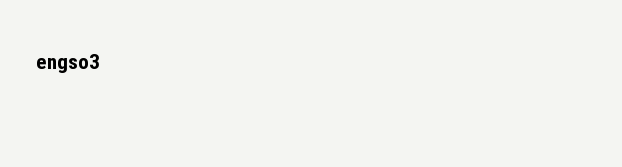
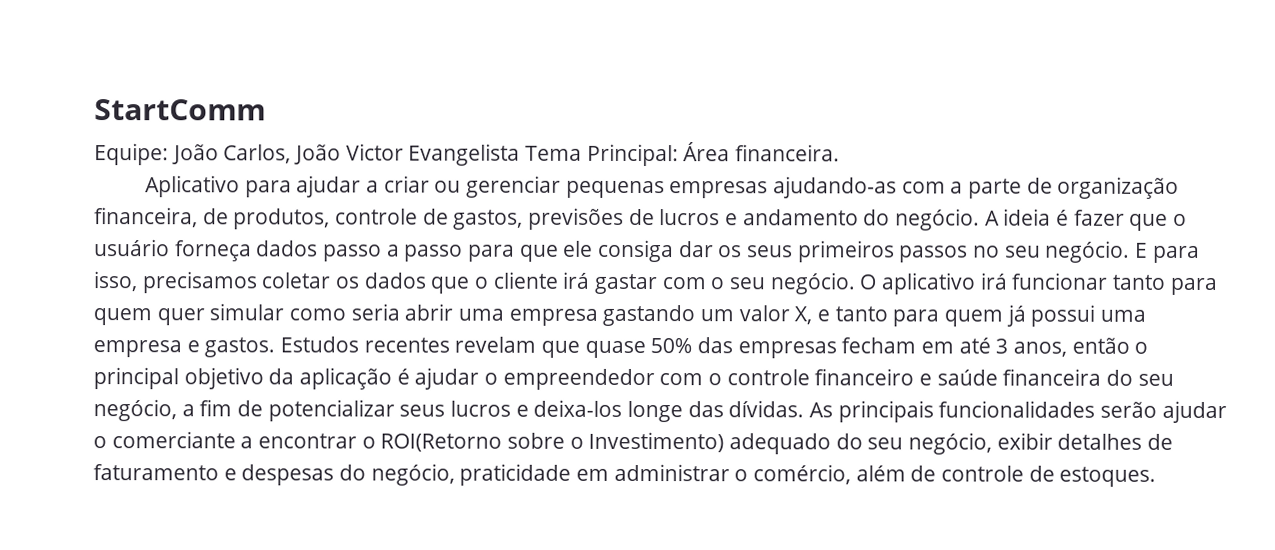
[36,54,100,73] engso3 -> [94,99,266,121] [94,142,841,167] [144,175,1180,199] [94,207,1188,231] [94,239,1200,263] [93,271,1217,296] [93,303,1147,327] [93,336,1149,359] [93,367,1174,391] [93,399,1227,424] [93,431,1174,455] [93,463,1157,487] StartComm // Equipe: João Carlos, João Victor Evangelista Tema Principal: Área financeira. // Aplicativo para ajudar a criar ou gerenciar pequenas empresas ajudando-as com a parte de organização financeira, de produtos, controle de gastos, previsões de lucros e andamento do negócio. A ideia é fazer que o usuário forneça dados passo a passo para que ele consiga dar os seus primeiros passos no seu negócio. E para isso, precisamos coletar os dados que o cliente irá gastar com o seu negócio. O aplicativo irá funcionar tanto para quem quer simular como seria abrir uma empresa gastando um valor X, e tanto para quem já possui uma empresa e gastos. Estudos recentes revelam que quase 50% das empresas fecham em até 3 anos, então o principal objetivo da aplicação é ajudar o empreendedor com o controle financeiro e saúde financeira do seu negócio, a fim de potencializar seus lucros e deixa-los longe das dívidas. As principais funcionalidades serão ajudar o comerciante a encontrar o ROI(Retorno sobre o Investimento) adequado do seu negócio, exibir detalhes de faturamento e despesas do negócio, praticidade em administrar o comércio, além de controle de estoques.

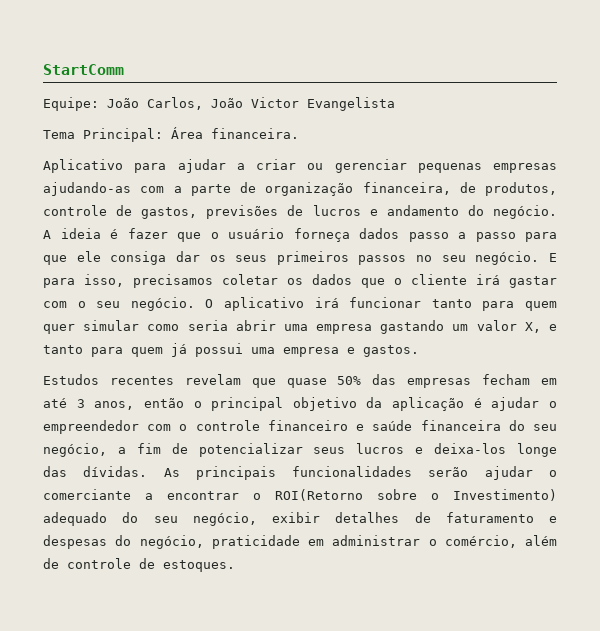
(521, 154) none -> (395, 104) //
(276, 347) none -> (419, 351) //

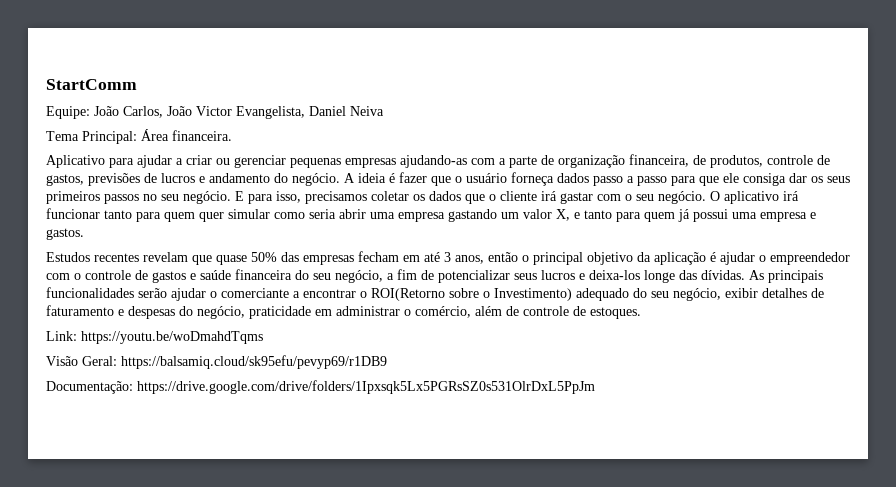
[307,97,395,111] Evangelista -> [236,106,384,119] Evangelista, Daniel Neiva
[267,420,348,431] financeiro -> [135,270,186,283] de gastos
(235, 566) none -> [46,331,263,344] [46,355,387,369] [46,380,595,394] // Link: https://youtu.be/woDmahdTqms // Visão Geral: https://balsamiq.cloud/sk95efu/pevyp69/r1DB9 // Documentação: https://drive.google.com/drive/folders/1Ipxsqk5Lx5PGRsSZ0s531OlrDxL5PpJm

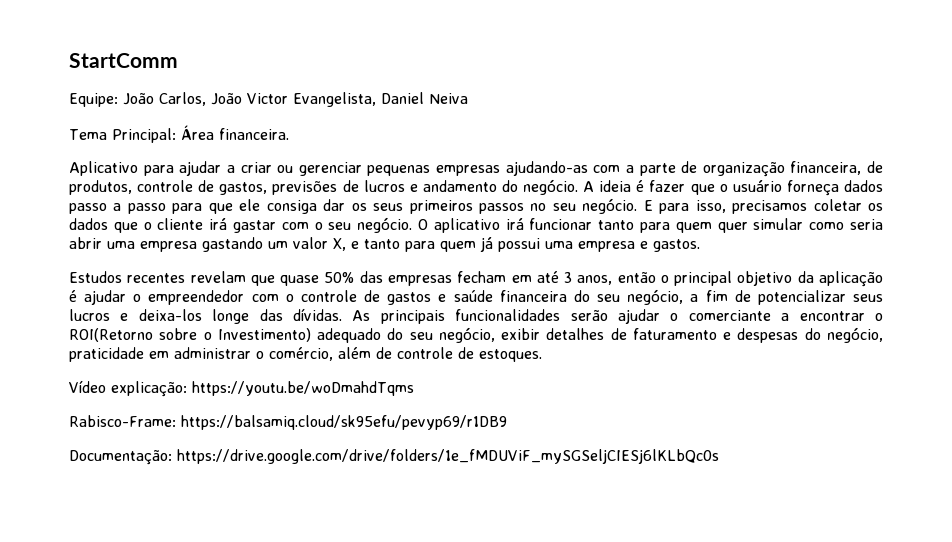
[46,331,77,341] Link: -> [69,380,187,397] Vídeo explicação:
[46,356,117,366] Visão Geral: -> [69,415,176,427] Rabisco-Frame:
[137,380,595,394] https://drive.google.com/drive/folders/1Ipxsqk5Lx5PGRsSZ0s531OlrDxL5PpJm -> [177,449,719,464] https://drive.google.com/drive/folders/1e_fMDUViF_mySGSeljCIESj6lKLbQc0s

